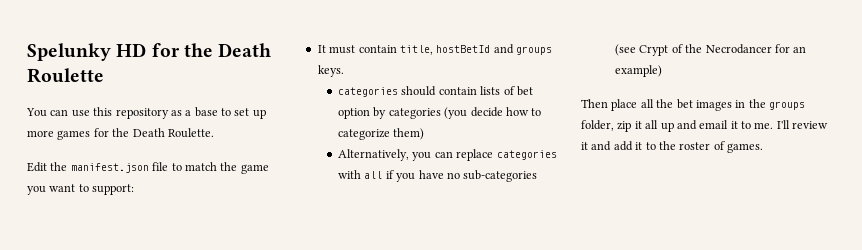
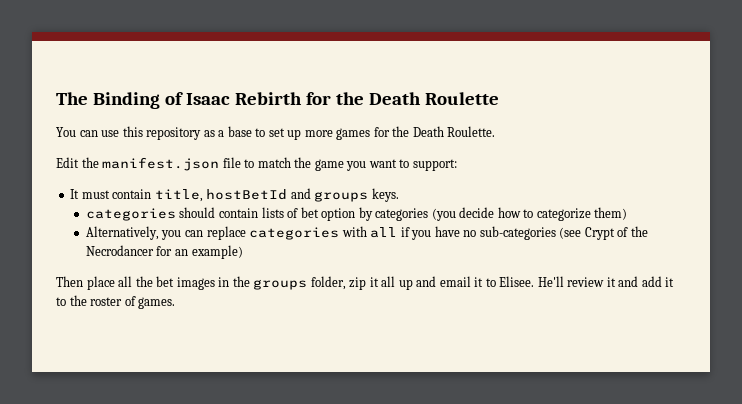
[27,43,147,61] Spelunky HD -> [56,92,302,109] The Binding of Isaac Rebirth
[754,120,790,129] me. I'll -> [499,276,564,287] Elisee. He'll

